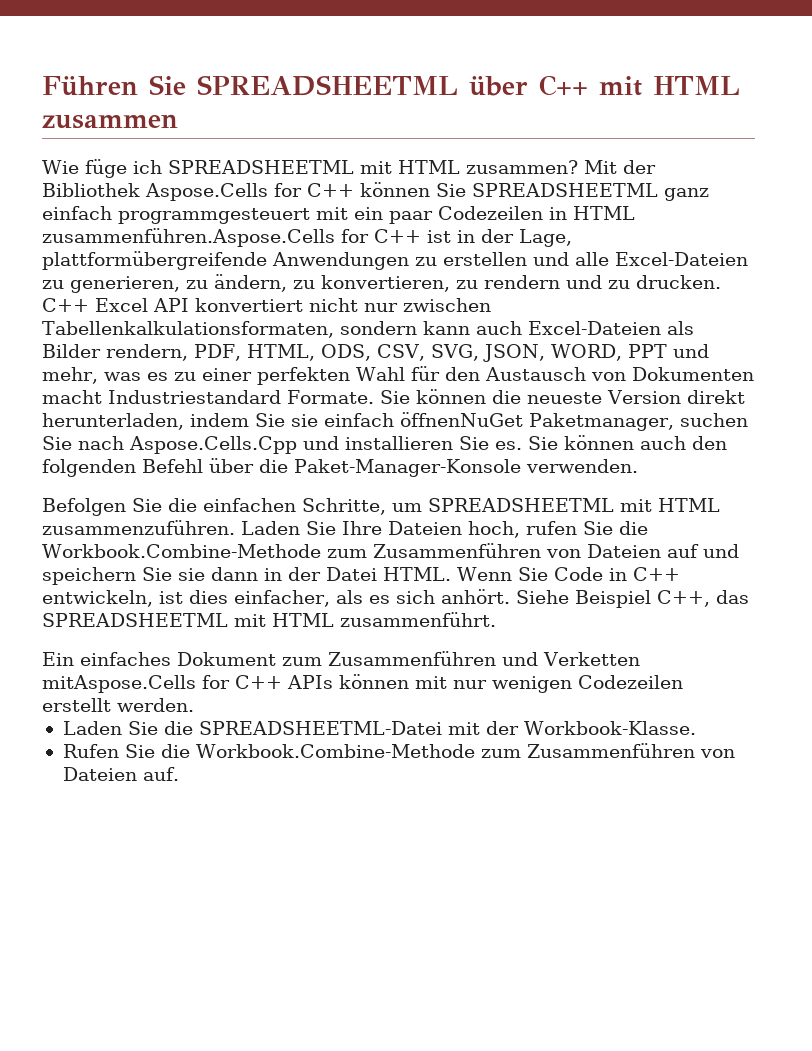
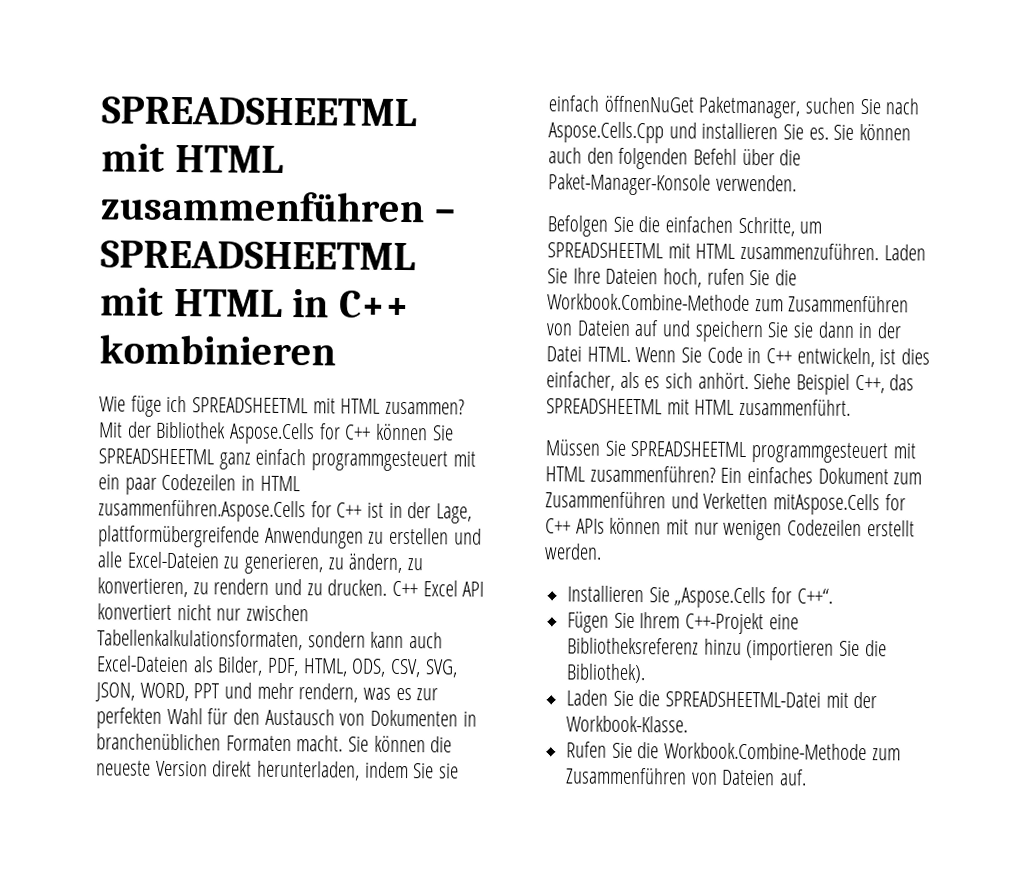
[42,75,740,96] [42,114,178,129] Führen Sie SPREADSHEETML über C++ mit HTML zusammen -> [101,96,417,127] [101,143,284,173] [100,190,455,223] [100,240,416,271] [100,287,410,319] [99,334,336,366] SPREADSHEETML mit HTML zusammenführen – SPREADSHEETML mit HTML in C++ kombinieren
[42,344,188,361] Bilder rendern, -> [217,656,264,676] Bilder,
[42,367,252,384] mehr, was es zu einer -> [256,682,439,703] mehr rendern, was es zur
[42,390,374,404] macht Industriestandard Formate. -> [462,711,477,727] [96,733,344,752] in branchenüblichen Formaten macht.
(496, 619) none -> [545,439,916,464] [545,465,716,483] Müssen Sie SPREADSHEETML programmgesteuert mit HTML zusammenführen?
(194, 705) none -> [567,585,833,609] [567,611,799,635] [567,637,887,661] [566,663,647,684] // Installieren Sie „Aspose.Cells for C++“. // Fügen Sie Ihrem C++-Projekt eine Bibliotheksreferenz hinzu (importieren Sie die Bibliothek).

